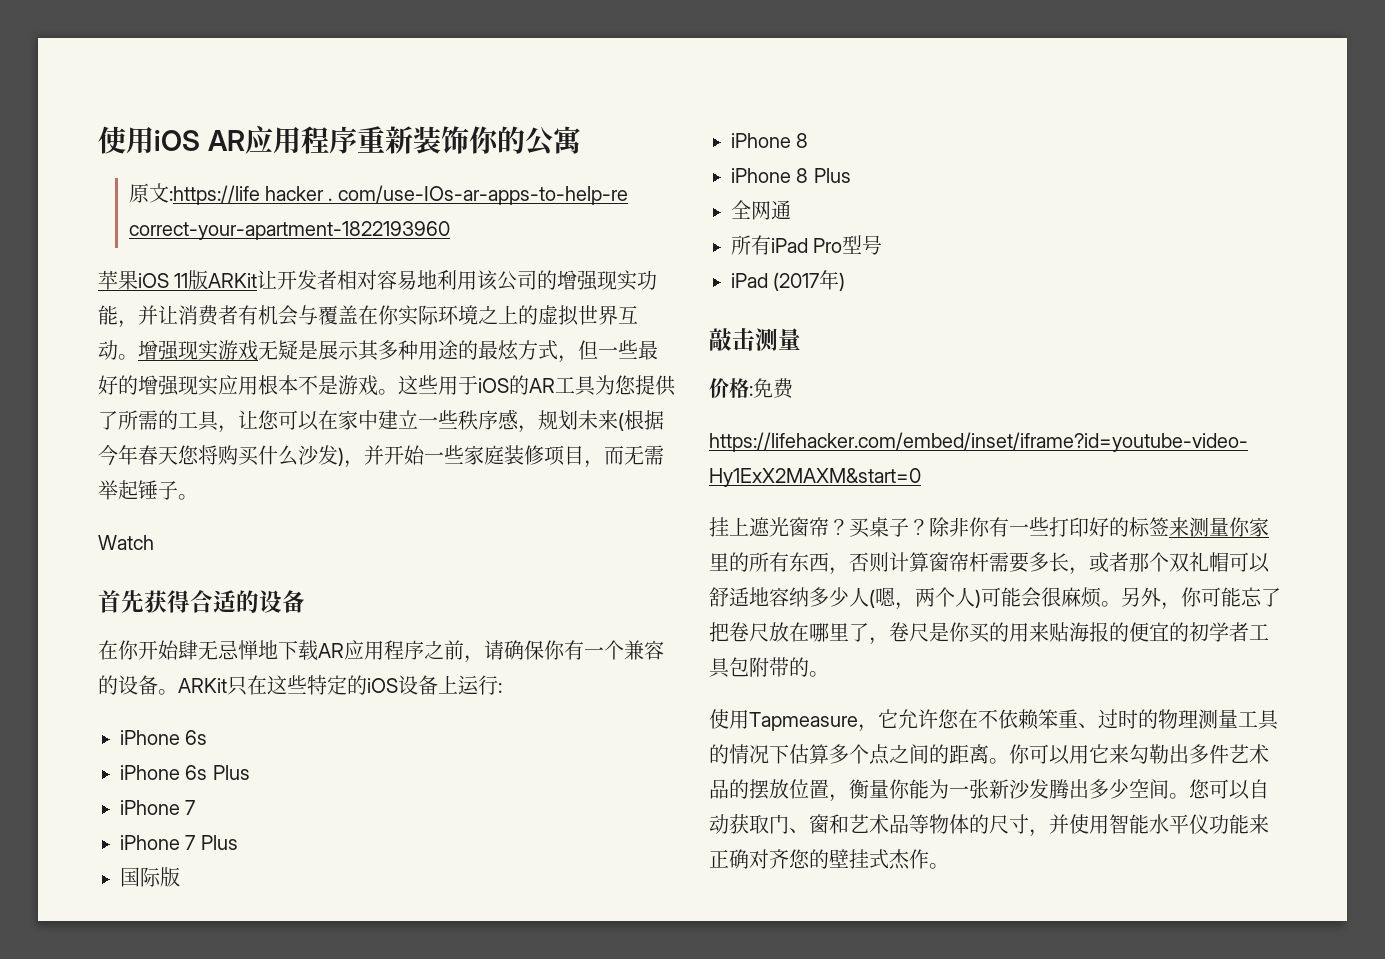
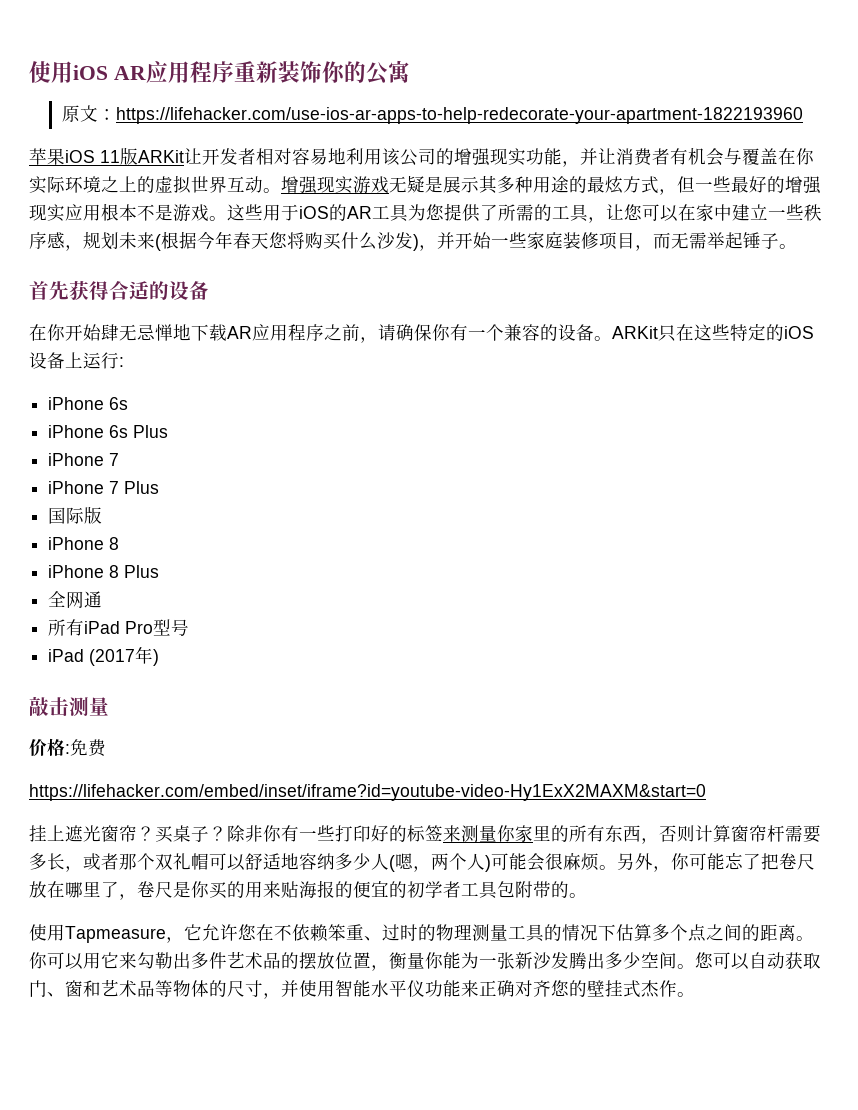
[168,185,628,205] [128,221,450,240] :https://life hacker . com/use-IOs-ar-apps-to-help-re correct-your-apartment-1822193960 -> [97,107,803,124] ：https://lifehacker.com/use-ios-ar-apps-to-help-redecorate-your-apartment-1822193960
[98,535,154,550] // Watch -> (797, 246) none

